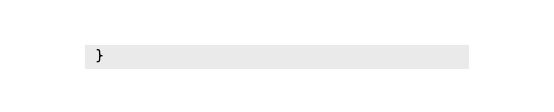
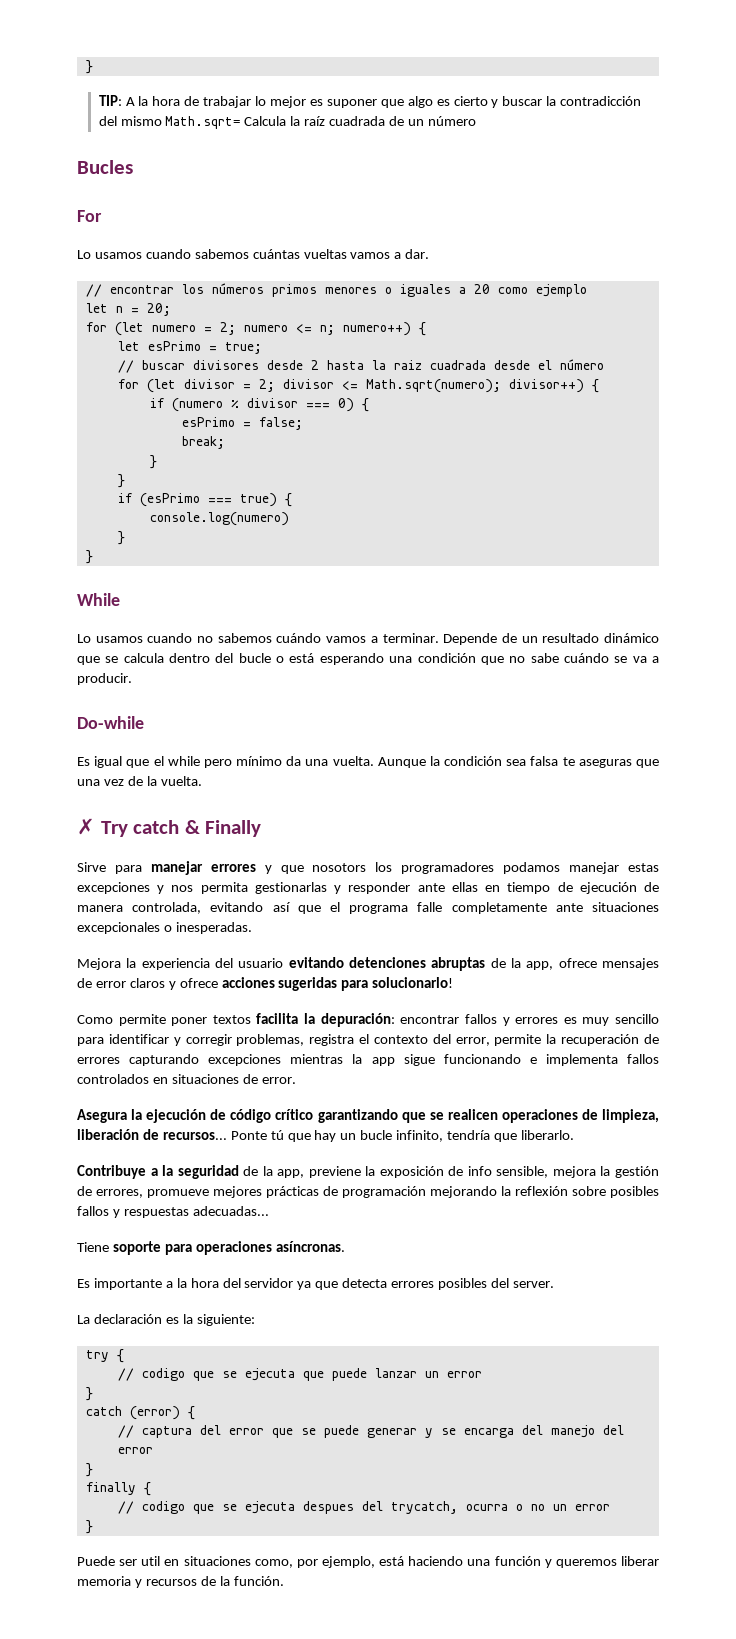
[94,49,104,63] } -> [85,60,93,74] [98,95,642,108] [98,116,476,129] [77,160,133,174] [77,210,102,222] [77,249,430,259] [85,283,587,297] [85,303,171,316] [85,322,426,336] [117,341,262,354] [117,359,604,373] [117,379,599,393] [149,398,369,412] [181,417,303,430] [181,436,225,449] [149,455,157,469] [117,474,125,488] [117,493,292,507] [149,512,289,526] [117,531,125,545] [85,550,93,564] [77,593,120,606] [77,633,659,645] [77,653,660,665] [77,673,132,685] [77,716,144,729] [77,756,660,768] [77,776,202,786] [77,818,262,837] [77,861,659,875] [77,882,659,894] [77,902,659,914] [77,922,252,934] [77,957,659,971] [77,977,454,991] [77,1013,660,1027] [77,1034,660,1046] [77,1054,660,1066] [77,1074,296,1084] [77,1109,659,1123] [77,1129,574,1142] [77,1165,659,1179] [77,1186,659,1198] [77,1206,269,1218] [77,1241,345,1255] [77,1278,554,1290] [77,1314,255,1326] [85,1349,124,1363] [117,1368,482,1381] [85,1387,93,1401] [85,1406,195,1420] [117,1425,624,1438] [117,1447,153,1454] [85,1463,93,1477] [85,1482,151,1496] [117,1501,610,1514] [85,1520,93,1534] [77,1556,660,1568] [77,1576,284,1588] } // TIP: A la hora de trabajar lo mejor es suponer que algo es cierto y buscar la contradicción del mismo Math.sqrt= Calcula la raíz cuadrada de un número // Bucles // For // Lo usamos cuando sabemos cuántas vueltas vamos a dar. // // encontrar los números primos menores o iguales a 20 como ejemplo // let n = 20; // for (let numero = 2; numero <= n; numero++) { // let esPrimo = true; // // buscar divisores desde 2 hasta la raiz cuadrada desde el número // for (let divisor = 2; divisor <= Math.sqrt(numero); divisor++) { // if (numero % divisor === 0) { // esPrimo = false; // break; // } // } // if (esPrimo === true) { // console.log(numero) // } // } // While // Lo usamos cuando no sabemos cuándo vamos a terminar. Depende de un resultado dinámico que se calcula dentro del bucle o está esperando una condición que no sabe cuándo se va a producir. // Do-while // Es igual que el while pero mínimo da una vuelta. Aunque la condición sea falsa te aseguras que una vez de la vuelta. // ✗ Try catch & Finally // Sirve para manejar errores y que nosotors los programadores podamos manejar estas excepciones y nos permita gestionarlas y responder ante ellas en tiempo de ejecución de manera controlada, evitando así que el programa falle completamente ante situaciones excepcionales o inesperadas. // Mejora la experiencia del usuario evitando detenciones abruptas de la app, ofrece mensajes de error claros y ofrece acciones sugeridas para solucionarlo! // Como permite poner textos facilita la depuración: encontrar fallos y errores es muy sencillo para identificar y corregir problemas, registra el contexto del error, permite la recuperación de errores capturando excepciones mientras la app sigue funcionando e implementa fallos controlados en situaciones de error. // Asegura la ejecución de código crítico garantizando que se realicen operaciones de limpieza, liberación de recursos... Ponte tú que hay un bucle infinito, tendría que liberarlo. // Contribuye a la seguridad de la app, previene la exposición de info sensible, mejora la gestión de errores, promueve mejores prácticas de programación mejorando la reflexión sobre posibles fallos y respuestas adecuadas... // Tiene soporte para operaciones asíncronas. // Es importante a la hora del servidor ya que detecta errores posibles del server. // La declaración es la siguiente: // try { // // codigo que se ejecuta que puede lanzar un error // } // catch (error) { // // captura del error que se puede generar y se encarga del manejo del error // } // finally { // // codigo que se ejecuta despues del trycatch, ocurra o no un error // } // Puede ser util en situaciones como, por ejemplo, está haciendo una función y queremos liberar memoria y recursos de la función.

